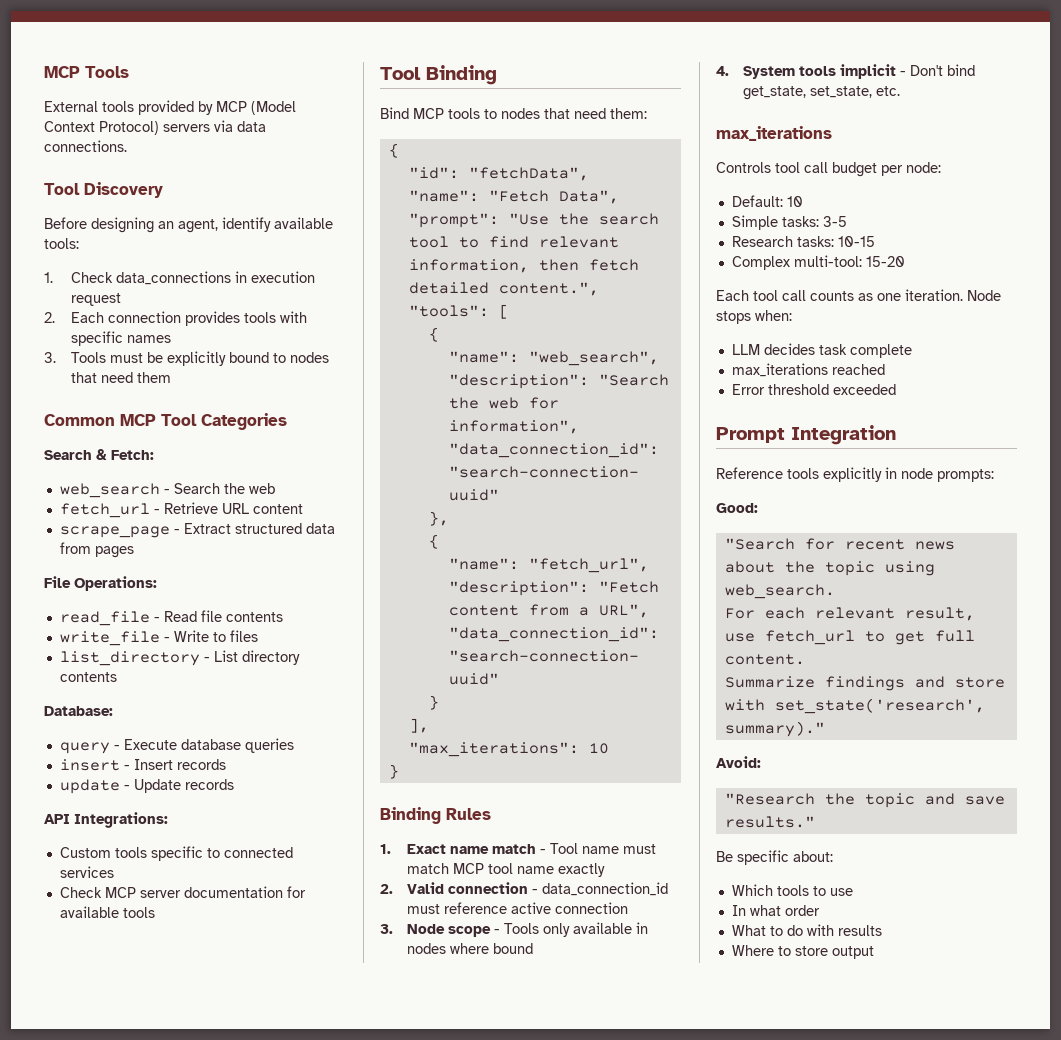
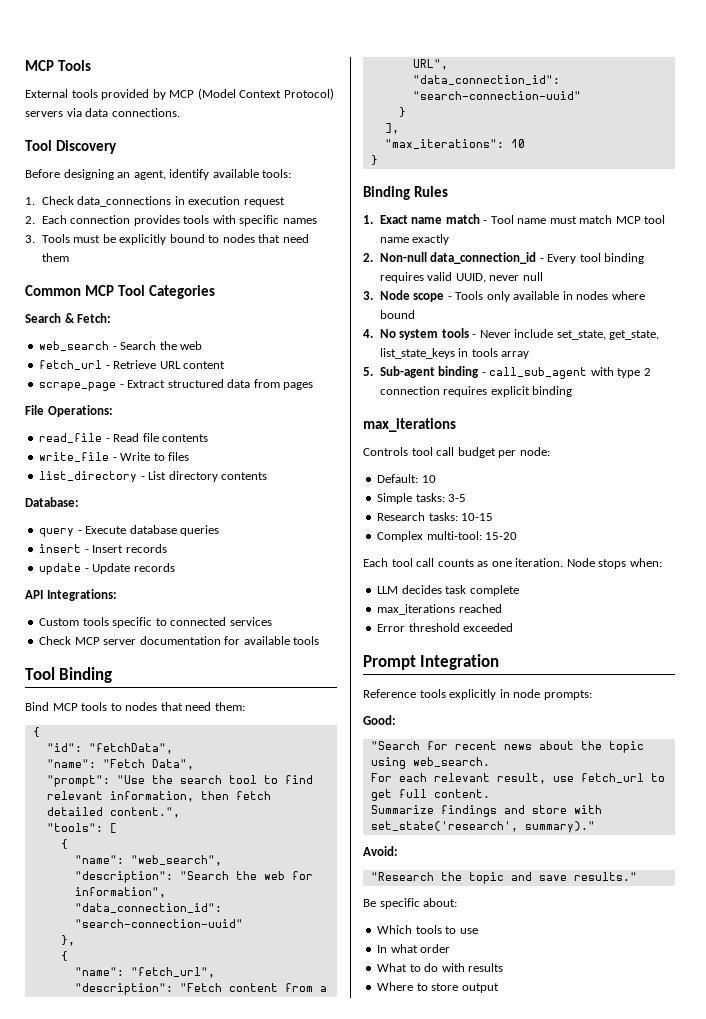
[406,882,668,896] [406,902,628,914] Valid connection - data_connection_id must reference active connection -> [379,252,645,264] [379,272,543,283] Non-null data_connection_id - Every tool binding requires valid UUID, never null
[742,64,975,79] [742,86,900,100] System tools implicit - Don't bind get_state, set_state, etc. -> [379,328,660,340] [379,348,530,359] [363,366,651,379] [379,386,573,397] No system tools - Never include set_state, get_state, list_state_keys in tools array // 5. Sub-agent binding - call_sub_agent with type 2 connection requires explicit binding

